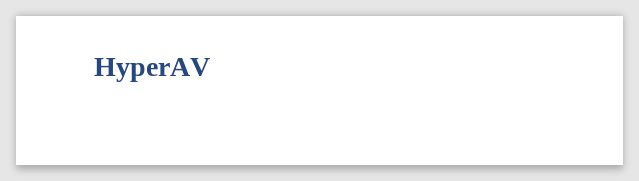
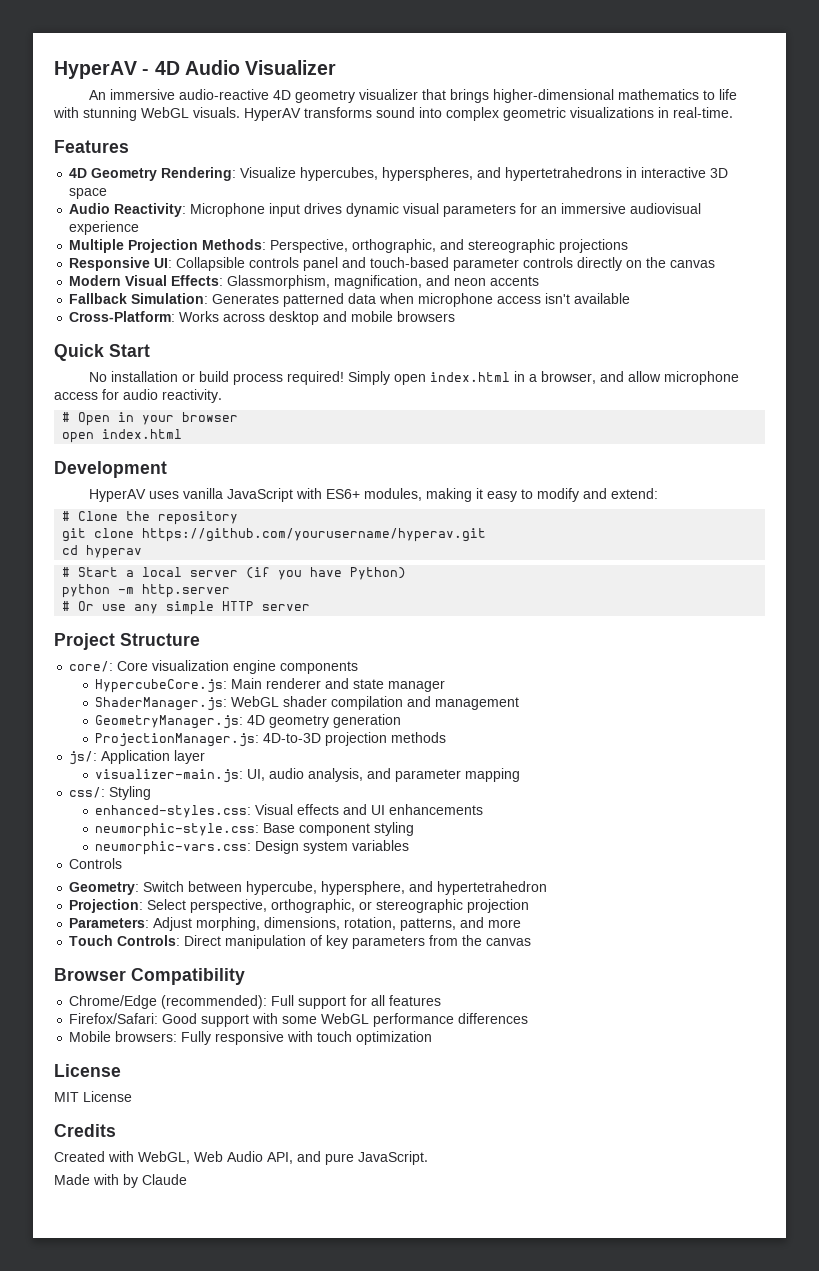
[94,58,210,82] HyperAV -> [54,60,337,79] [89,89,738,103] [53,107,733,121] [54,140,129,153] [69,167,729,181] [69,188,108,199] [69,203,702,217] [69,221,140,235] [69,239,629,253] [69,257,716,271] [69,275,540,289] [69,293,631,307] [69,311,456,325] [54,344,150,361] [89,371,740,385] [54,389,222,403] [62,412,239,426] [62,429,183,443] [54,461,167,478] [89,488,659,502] [62,511,239,525] [62,528,487,542] [62,545,143,559] [62,567,407,580] [62,584,231,598] [62,601,311,615] [54,633,200,650] [69,660,359,674] [95,678,446,693] [95,696,520,711] [95,714,402,729] [95,732,447,747] [69,750,206,765] [95,768,521,783] [69,786,152,800] [95,804,484,818] [95,822,415,837] [95,840,410,855] [69,858,123,869] [69,881,548,895] [69,899,530,913] [69,917,522,931] [69,935,532,949] [54,968,245,985] [69,995,442,1009] [69,1013,529,1027] [69,1031,433,1045] [54,1064,121,1077] [54,1091,132,1102] [54,1124,116,1137] [54,1151,428,1165] [54,1174,187,1188] HyperAV - 4D Audio Visualizer // An immersive audio-reactive 4D geometry visualizer that brings higher-dimensional mathematics to life with stunning WebGL visuals. HyperAV transforms sound into complex geometric visualizations in real-time. // Features // 4D Geometry Rendering: Visualize hypercubes, hyperspheres, and hypertetrahedrons in interactive 3D space // Audio Reactivity: Microphone input drives dynamic visual parameters for an immersive audiovisual experience // Multiple Projection Methods: Perspective, orthographic, and stereographic projections // Responsive UI: Collapsible controls panel and touch-based parameter controls directly on the canvas // Modern Visual Effects: Glassmorphism, magnification, and neon accents // Fallback Simulation: Generates patterned data when microphone access isn't available // Cross-Platform: Works across desktop and mobile browsers // Quick Start // No installation or build process required! Simply open index.html in a browser, and allow microphone access for audio reactivity. // # Open in your browser // open index.html // Development // HyperAV uses vanilla JavaScript with ES6+ modules, making it easy to modify and extend: // # Clone the repository // git clone https://github.com/yourusername/hyperav.git // cd hyperav // # Start a local server (if you have Python) // python -m http.server // # Or use any simple HTTP server // Project Structure // core/: Core visualization engine components // HypercubeCore.js: Main renderer and state manager // ShaderManager.js: WebGL shader compilation and management // GeometryManager.js: 4D geometry generation // ProjectionManager.js: 4D-to-3D projection methods // js/: Application layer // visualizer-main.js: UI, audio analysis, and parameter mapping // css/: Styling // enhanced-styles.css: Visual effects and UI enhancements // neumorphic-style.css: Base component styling // neumorphic-vars.css: Design system variables // Controls // Geometry: Switch between hypercube, hypersphere, and hypertetrahedron // Projection: Select perspective, orthographic, or stereographic projection // Parameters: Adjust morphing, dimensions, rotation, patterns, and more // Touch Controls: Direct manipulation of key parameters from the canvas // Browser Compatibility // Chrome/Edge (recommended): Full support for all features // Firefox/Safari: Good support with some WebGL performance differences // Mobile browsers: Fully responsive with touch optimization // License // MIT License // Credits // Created with WebGL, Web Audio API, and pure JavaScript. // Made with by Claude

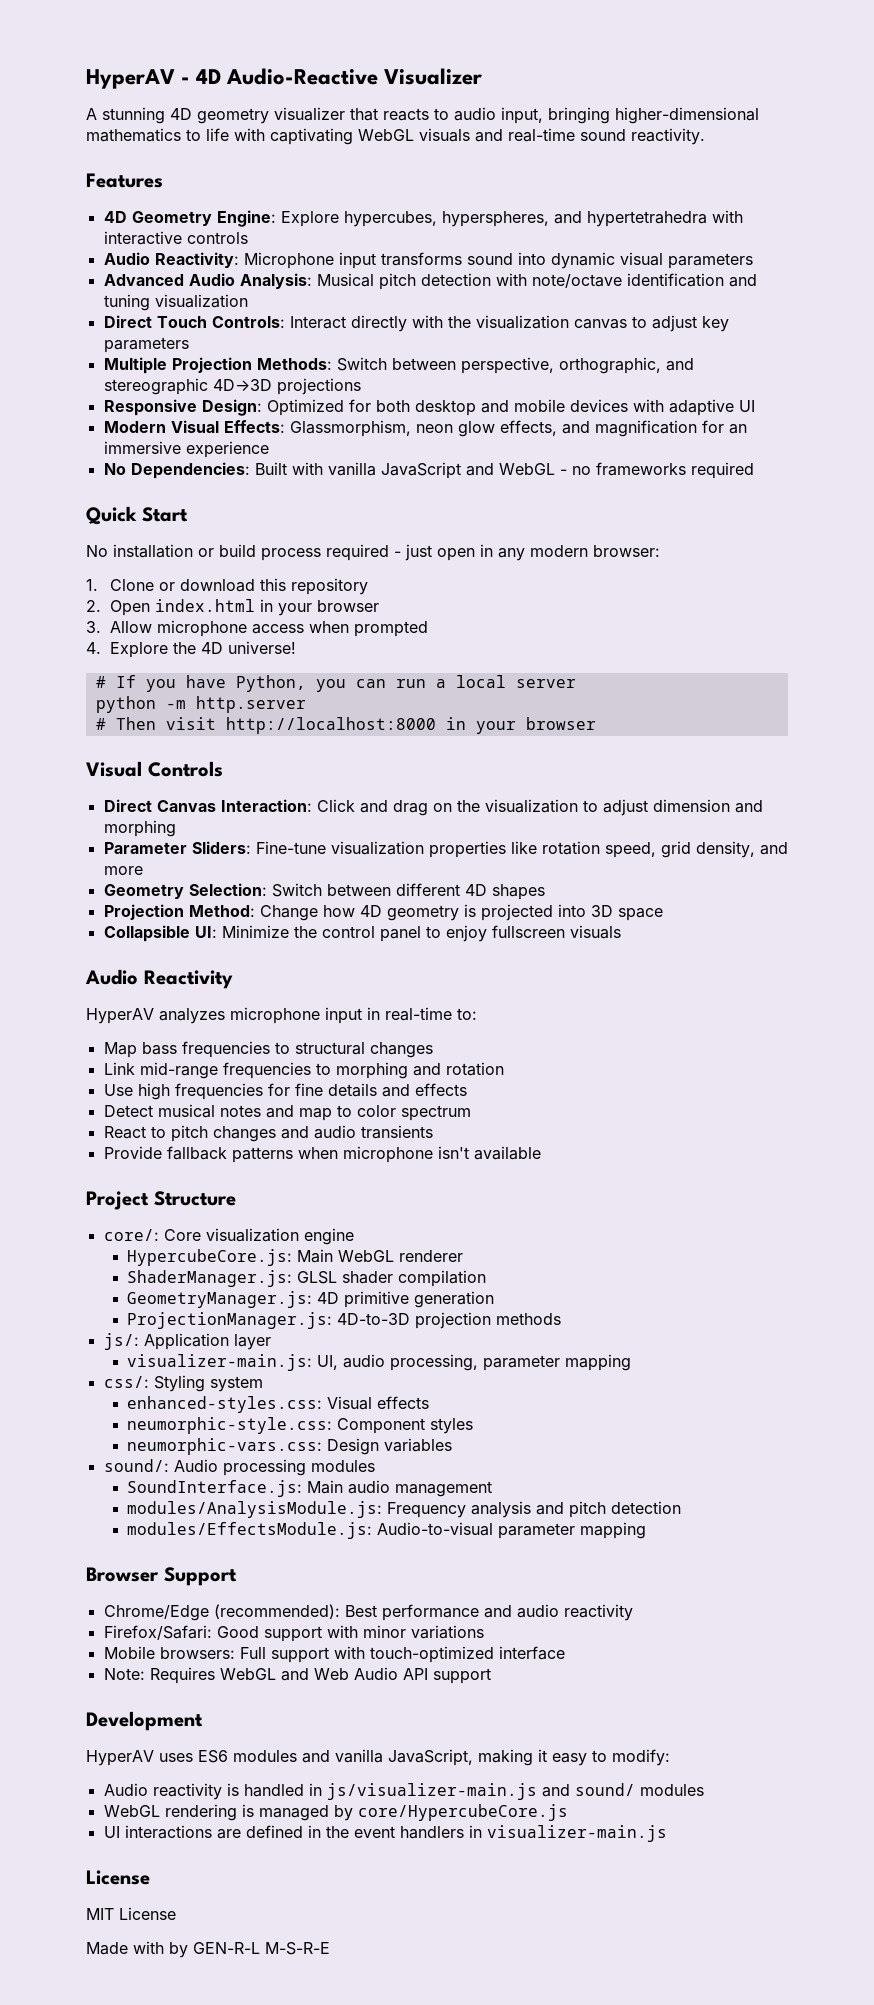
[184,60,240,75] Audio -> [226,68,379,85] Audio-Reactive
[89,89,270,100] An immersive audio-reactive -> [86,107,165,124] A stunning
[450,89,490,103] brings -> [383,107,610,124] reacts to audio input, bringing
[83,107,733,121] stunning WebGL visuals. HyperAV transforms sound into complex geometric visualizations in real-time. -> [270,128,705,145] captivating WebGL visuals and real-time sound reactivity.
[161,167,297,181] Rendering: Visualize -> [216,210,339,227] Engine: Explore
[505,167,729,181] [69,188,108,199] hypertetrahedrons in interactive 3D space -> [586,210,743,227] [103,231,248,245] hypertetrahedra with interactive controls
[304,203,343,214] drives -> [380,252,546,266] transforms sound into
[520,203,702,214] [69,221,140,235] for an immersive audiovisual experience -> [103,273,757,290] [103,294,248,311] [103,315,729,332] [103,337,189,353] // Advanced Audio Analysis: Musical pitch detection with note/octave identification and tuning visualization // Direct Touch Controls: Interact directly with the visualization canvas to adjust key parameters
[270,239,349,253] Perspective, -> [336,357,554,374] Switch between perspective,
(556, 246) none -> [212,379,272,391] 4D→3D
[154,257,716,271] [69,275,540,289] [69,293,631,307] [69,311,456,325] UI: Collapsible controls panel and touch-based parameter controls directly on the canvas // Modern Visual Effects: Glassmorphism, magnification, and neon accents // Fallback Simulation: Generates patterned data when microphone access isn't available // Cross-Platform: Works across desktop and mobile browsers -> [201,399,755,416] [103,420,747,437] [103,441,269,458] [103,462,754,479] Design: Optimized for both desktop and mobile devices with adaptive UI // Modern Visual Effects: Glassmorphism, neon glow effects, and magnification for an immersive experience // No Dependencies: Built with vanilla JavaScript and WebGL - no frameworks required
[287,371,740,385] [54,389,222,403] [62,412,239,426] [62,429,183,443] [54,461,167,478] [89,488,659,502] [62,511,239,525] [62,528,487,542] [62,545,143,559] [62,567,119,577] required! Simply open index.html in a browser, and allow microphone access for audio reactivity. // # Open in your browser // open index.html // Development // HyperAV uses vanilla JavaScript with ES6+ modules, making it easy to modify and extend: // # Clone the repository // git clone https://github.com/yourusername/hyperav.git // cd hyperav // # Start -> [326,544,660,561] [86,578,368,595] [86,599,379,616] [86,620,428,637] [86,641,296,658] [95,675,426,692] required - just open in any modern browser: // 1. Clone or download this repository // 2. Open index.html in your browser // 3. Allow microphone access when prompted // 4. Explore the 4D universe! // # If you have Python, you can run
[246,567,407,580] (if you have Python) -> (576, 683) none
[78,601,311,615] Or use any simple HTTP server -> [115,717,596,734] [86,761,223,777] [103,799,763,816] [103,820,176,837] [103,841,788,858] [103,866,143,875] [103,883,545,900] [103,904,663,921] [103,925,621,942] [85,969,233,989] [86,1007,477,1024] [103,1041,433,1058] [103,1062,504,1079] [103,1083,467,1100] [103,1104,471,1121] [103,1125,433,1142] [103,1146,541,1163] Then visit http://localhost:8000 in your browser // Visual Controls // Direct Canvas Interaction: Click and drag on the visualization to adjust dimension and morphing // Parameter Sliders: Fine-tune visualization properties like rotation speed, grid density, and more // Geometry Selection: Switch between different 4D shapes // Projection Method: Change how 4D geometry is projected into 3D space // Collapsible UI: Minimize the control panel to enjoy fullscreen visuals // Audio Reactivity // HyperAV analyzes microphone input in real-time to: // Map bass frequencies to structural changes // Link mid-range frequencies to morphing and rotation // Use high frequencies for fine details and effects // Detect musical notes and map to color spectrum // React to pitch changes and audio transients // Provide fallback patterns when microphone isn't available
[280,661,359,674] components -> (354, 1236) none
(263, 683) none -> [338,1250,395,1262] WebGL
[325,678,446,692] and state manager -> (464, 1256) none
[231,696,280,707] WebGL -> [297,1271,338,1284] GLSL
[407,696,520,710] and management -> (487, 1278) none
[269,715,330,728] geometry -> [344,1291,410,1308] primitive
[308,768,392,782] analysis, and -> [390,1354,479,1371] processing,
(152, 793) none -> [209,1376,263,1392] system
[343,804,484,815] [95,822,415,837] and UI enhancements // neumorphic-style.css: Base component styling -> [127,1417,474,1434] // neumorphic-style.css: Component styles
[303,841,349,854] system -> (380, 1446) none
[69,858,123,869] [69,881,548,895] [69,899,530,913] [69,917,522,931] [69,935,532,949] Controls // Geometry: Switch between hypercube, hypersphere, and hypertetrahedron // Projection: Select perspective, orthographic, or stereographic projection // Parameters: Adjust morphing, dimensions, rotation, patterns, and more // Touch Controls: Direct manipulation of key parameters from the canvas -> [103,1459,375,1476] [127,1480,493,1497] [127,1501,682,1518] [127,1522,647,1539] sound/: Audio processing modules // SoundInterface.js: Main audio management // modules/AnalysisModule.js: Frequency analysis and pitch detection // modules/EffectsModule.js: Audio-to-visual parameter mapping
[131,968,245,985] Compatibility -> [163,1567,237,1586] Support
[271,995,442,1009] Full support for all features -> [344,1604,633,1621] Best performance and audio reactivity
[282,1013,529,1027] [69,1031,433,1045] [54,1064,121,1077] [54,1091,132,1102] [54,1124,116,1137] [54,1151,428,1165] some WebGL performance differences // Mobile browsers: Fully responsive with touch optimization // License // MIT License // Credits // Created with WebGL, Web Audio API, and pure JavaScript. -> [362,1625,484,1639] [103,1646,565,1663] [103,1667,491,1684] [86,1711,203,1731] [86,1749,670,1766] [103,1783,704,1800] [103,1804,568,1821] [103,1825,667,1842] [86,1870,150,1885] [86,1907,176,1920] minor variations // Mobile browsers: Full support with touch-optimized interface // Note: Requires WebGL and Web Audio API support // Development // HyperAV uses ES6 modules and vanilla JavaScript, making it easy to modify: // Audio reactivity is handled in js/visualizer-main.js and sound/ modules // WebGL rendering is managed by core/HypercubeCore.js // UI interactions are defined in the event handlers in visualizer-main.js // License // MIT License
[142,1174,187,1185] Claude -> [193,1942,330,1955] GEN-R-L M-S-R-E

